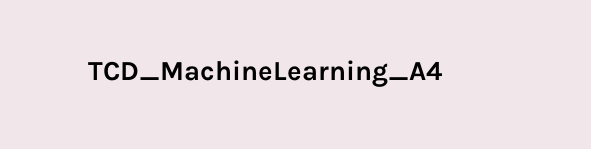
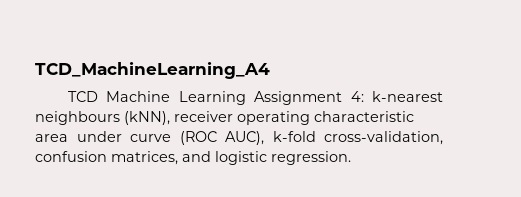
(442, 73) none -> [67,91,444,105] [35,111,414,125] [35,131,443,145] [35,151,351,165] // TCD Machine Learning Assignment 4: k-nearest neighbours (kNN), receiver operating characteristic area under curve (ROC AUC), k-fold cross-validation, confusion matrices, and logistic regression.

